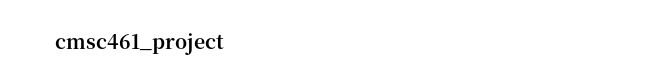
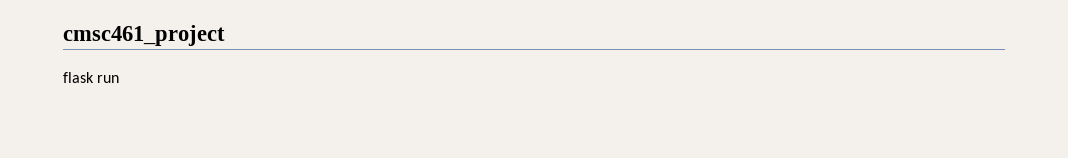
(224, 44) none -> [63,72,120,83] // flask run

